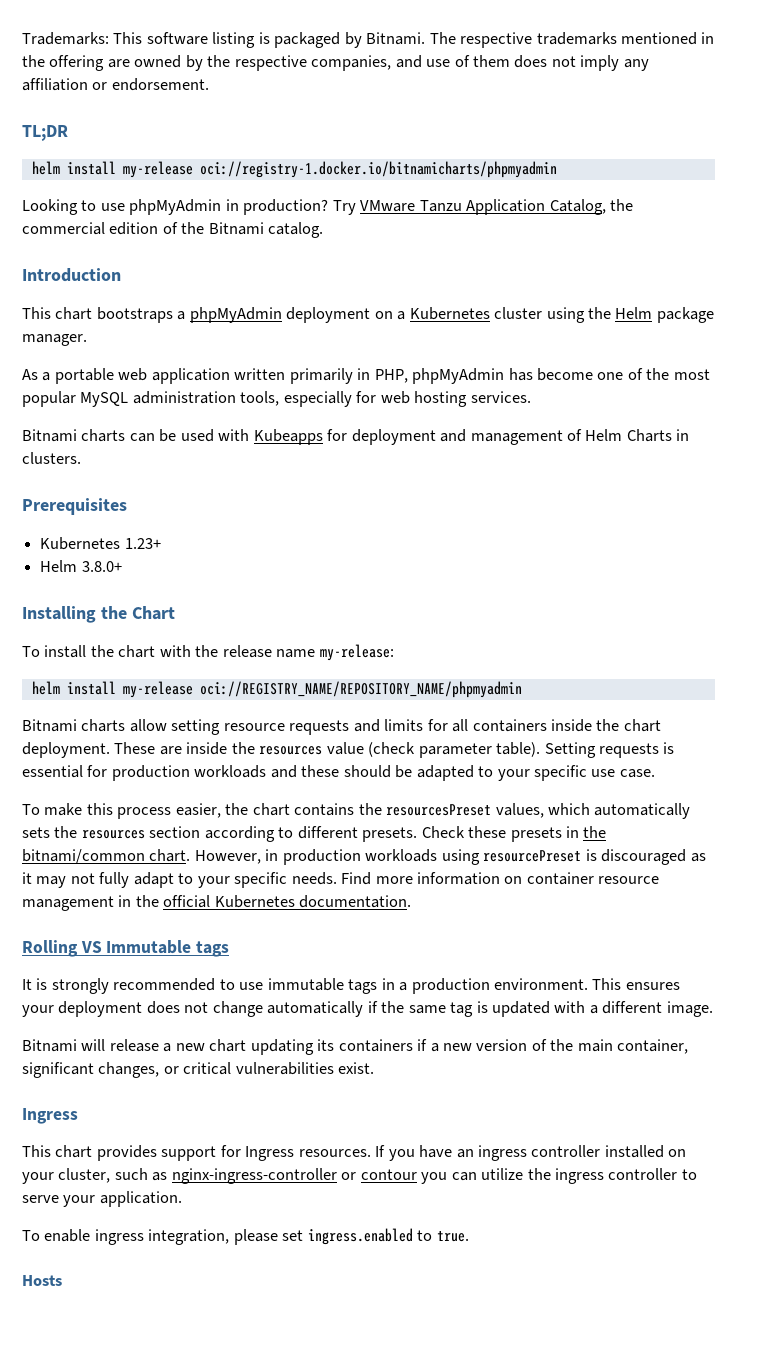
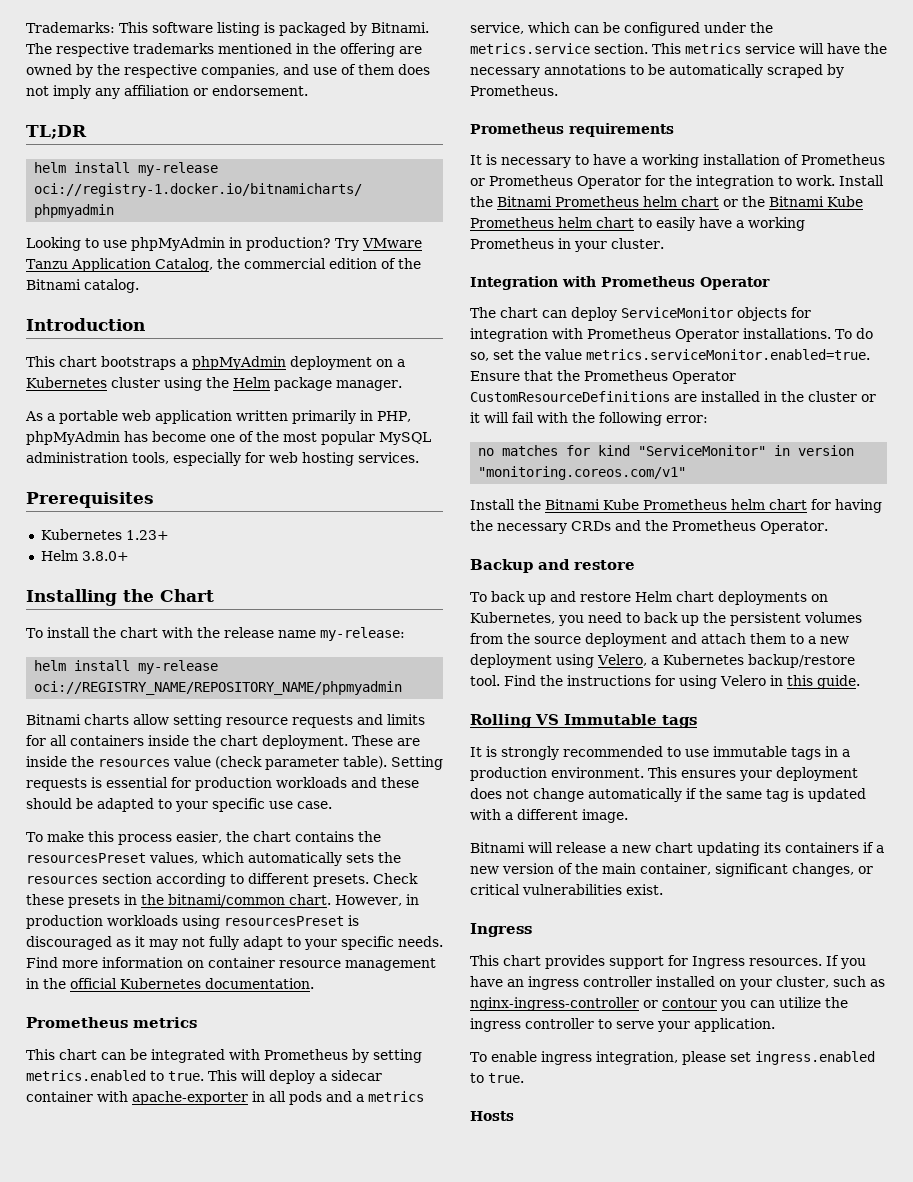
[22,429,690,445] [22,452,81,464] // Bitnami charts can be used with Kubeapps for deployment and management of Helm Charts in clusters. -> (419, 457) none
[483,850,582,862] resourcePreset -> [224,916,344,926] resourcesPreset
(412, 901) none -> [26,1017,197,1028] [26,1049,422,1063] [26,1070,382,1084] [26,1091,424,1105] [470,22,773,36] [470,43,887,54] [470,64,844,78] [470,85,558,96] [470,123,674,137] [470,154,885,168] [470,175,884,189] [470,196,863,207] [470,217,805,231] [470,238,664,252] [470,276,770,290] [470,307,811,321] [470,328,873,342] [470,349,870,361] [470,370,736,384] [470,391,876,402] [470,412,708,426] [478,445,855,456] [478,466,687,480] [470,499,882,513] [470,520,828,534] [470,559,635,573] [470,591,828,605] [470,612,862,626] [470,633,849,647] [470,654,855,668] [470,675,860,689] // Prometheus metrics // This chart can be integrated with Prometheus by setting metrics.enabled to true. This will deploy a sidecar container with apache-exporter in all pods and a metrics service, which can be configured under the metrics.service section. This metrics service will have the necessary annotations to be automatically scraped by Prometheus. // Prometheus requirements // It is necessary to have a working installation of Prometheus or Prometheus Operator for the integration to work. Install the Bitnami Prometheus helm chart or the Bitnami Kube Prometheus helm chart to easily have a working Prometheus in your cluster. // Integration with Prometheus Operator // The chart can deploy ServiceMonitor objects for integration with Prometheus Operator installations. To do so, set the value metrics.serviceMonitor.enabled=true. Ensure that the Prometheus Operator CustomResourceDefinitions are installed in the cluster or it will fail with the following error: // no matches for kind "ServiceMonitor" in version "monitoring.coreos.com/v1" // Install the Bitnami Kube Prometheus helm chart for having the necessary CRDs and the Prometheus Operator. // Backup and restore // To back up and restore Helm chart deployments on Kubernetes, you need to back up the persistent volumes from the source deployment and attach them to a new deployment using Velero, a Kubernetes backup/restore tool. Find the instructions for using Velero in this guide.

